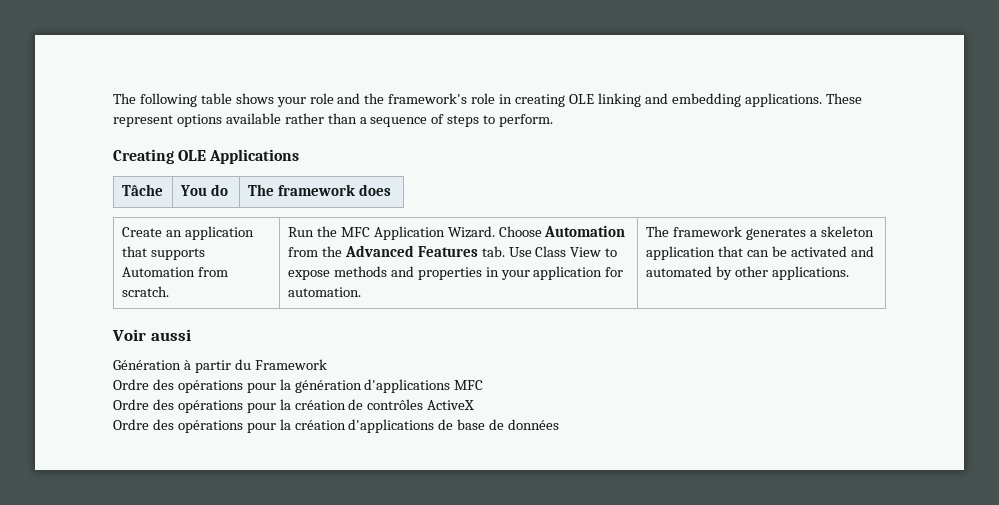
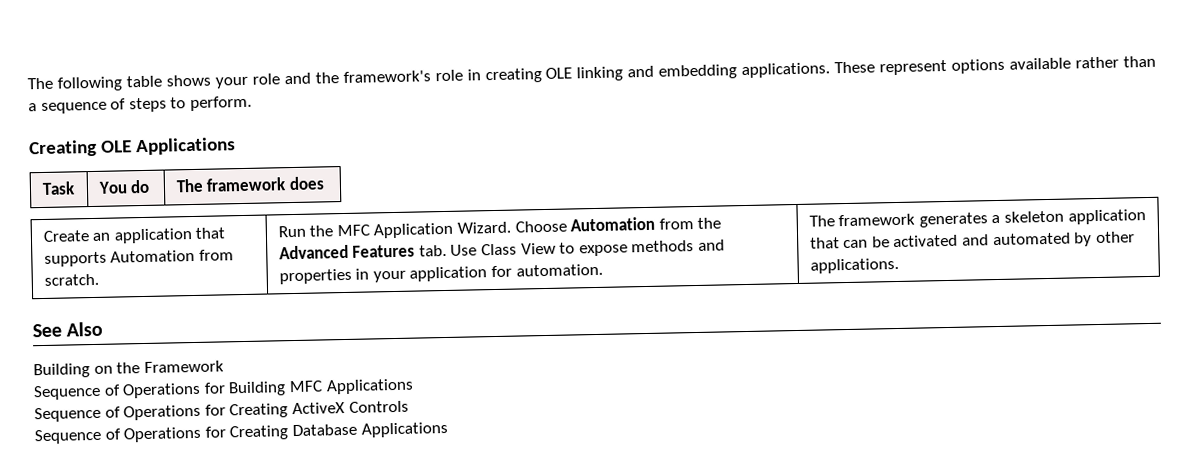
[121,184,163,196] Tâche -> [41,181,76,195] Task
[112,329,191,341] [113,359,327,373] [113,379,484,393] [113,399,475,413] [113,419,560,433] Voir aussi // Génération à partir du Framework // Ordre des opérations pour la génération d'applications MFC // Ordre des opérations pour la création de contrôles ActiveX // Ordre des opérations pour la création d'applications de base de données -> [32,321,104,338] [33,360,224,379] [33,378,414,401] [34,400,409,423] [34,421,448,445] See Also // Building on the Framework // Sequence of Operations for Building MFC Applications // Sequence of Operations for Creating ActiveX Controls // Sequence of Operations for Creating Database Applications

